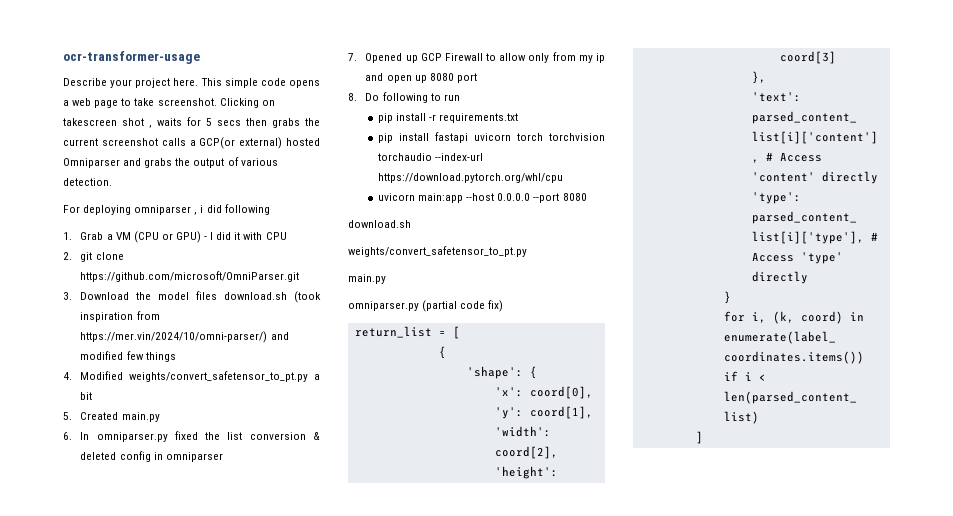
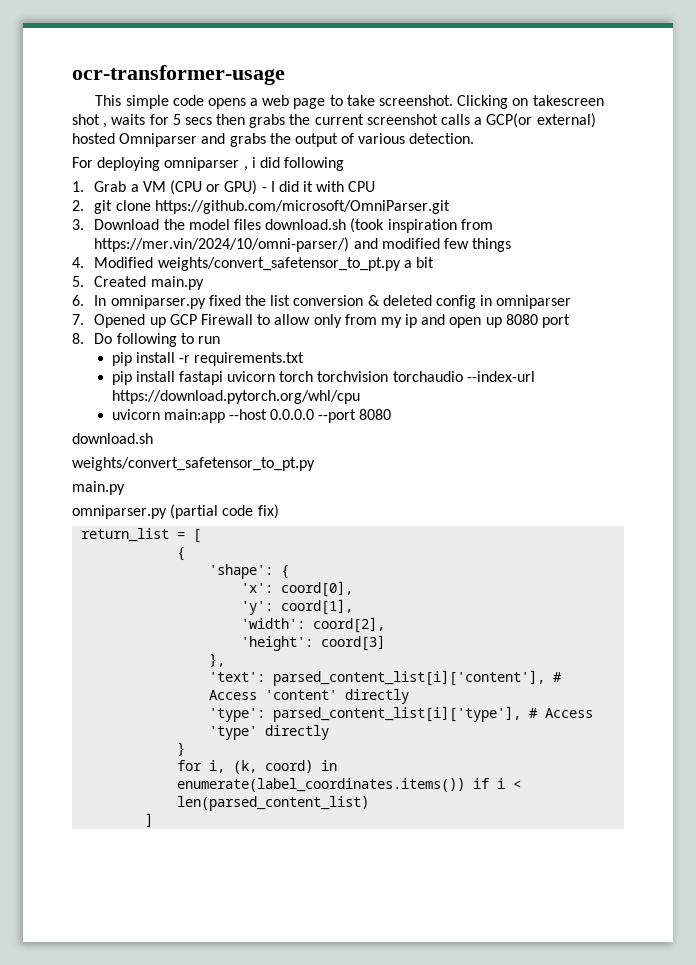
[63,78,199,88] Describe your project here. -> (285, 75) none

